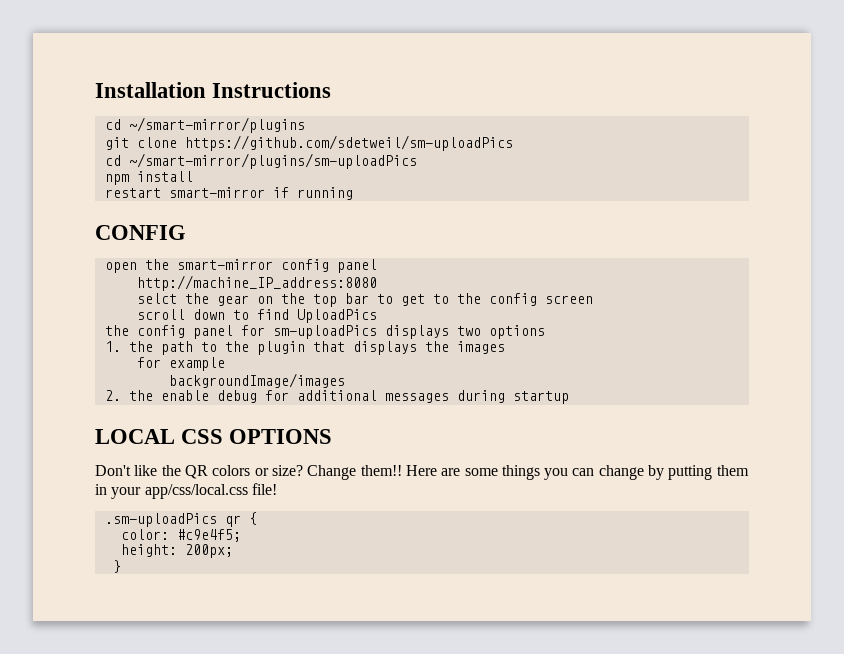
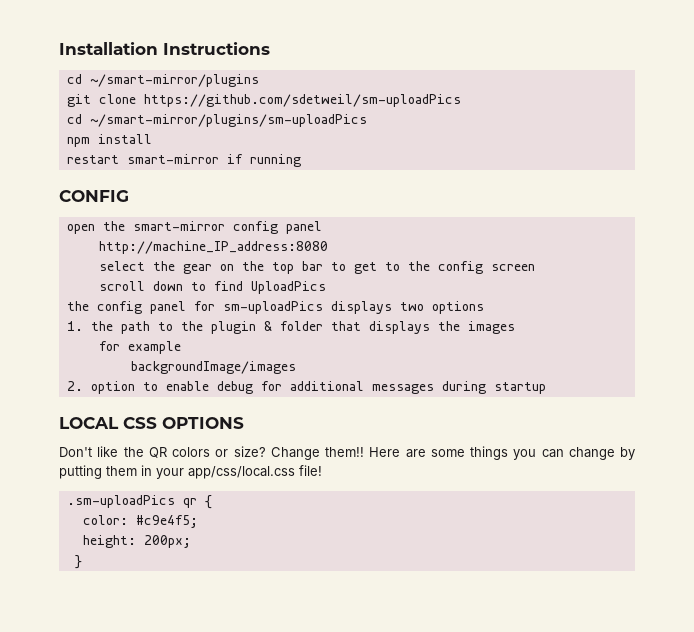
[136,293,177,304] selct -> [98,261,145,271] select
(305, 348) none -> [263,321,323,331] & folder
[128,390,153,401] the -> [90,381,158,394] option to

